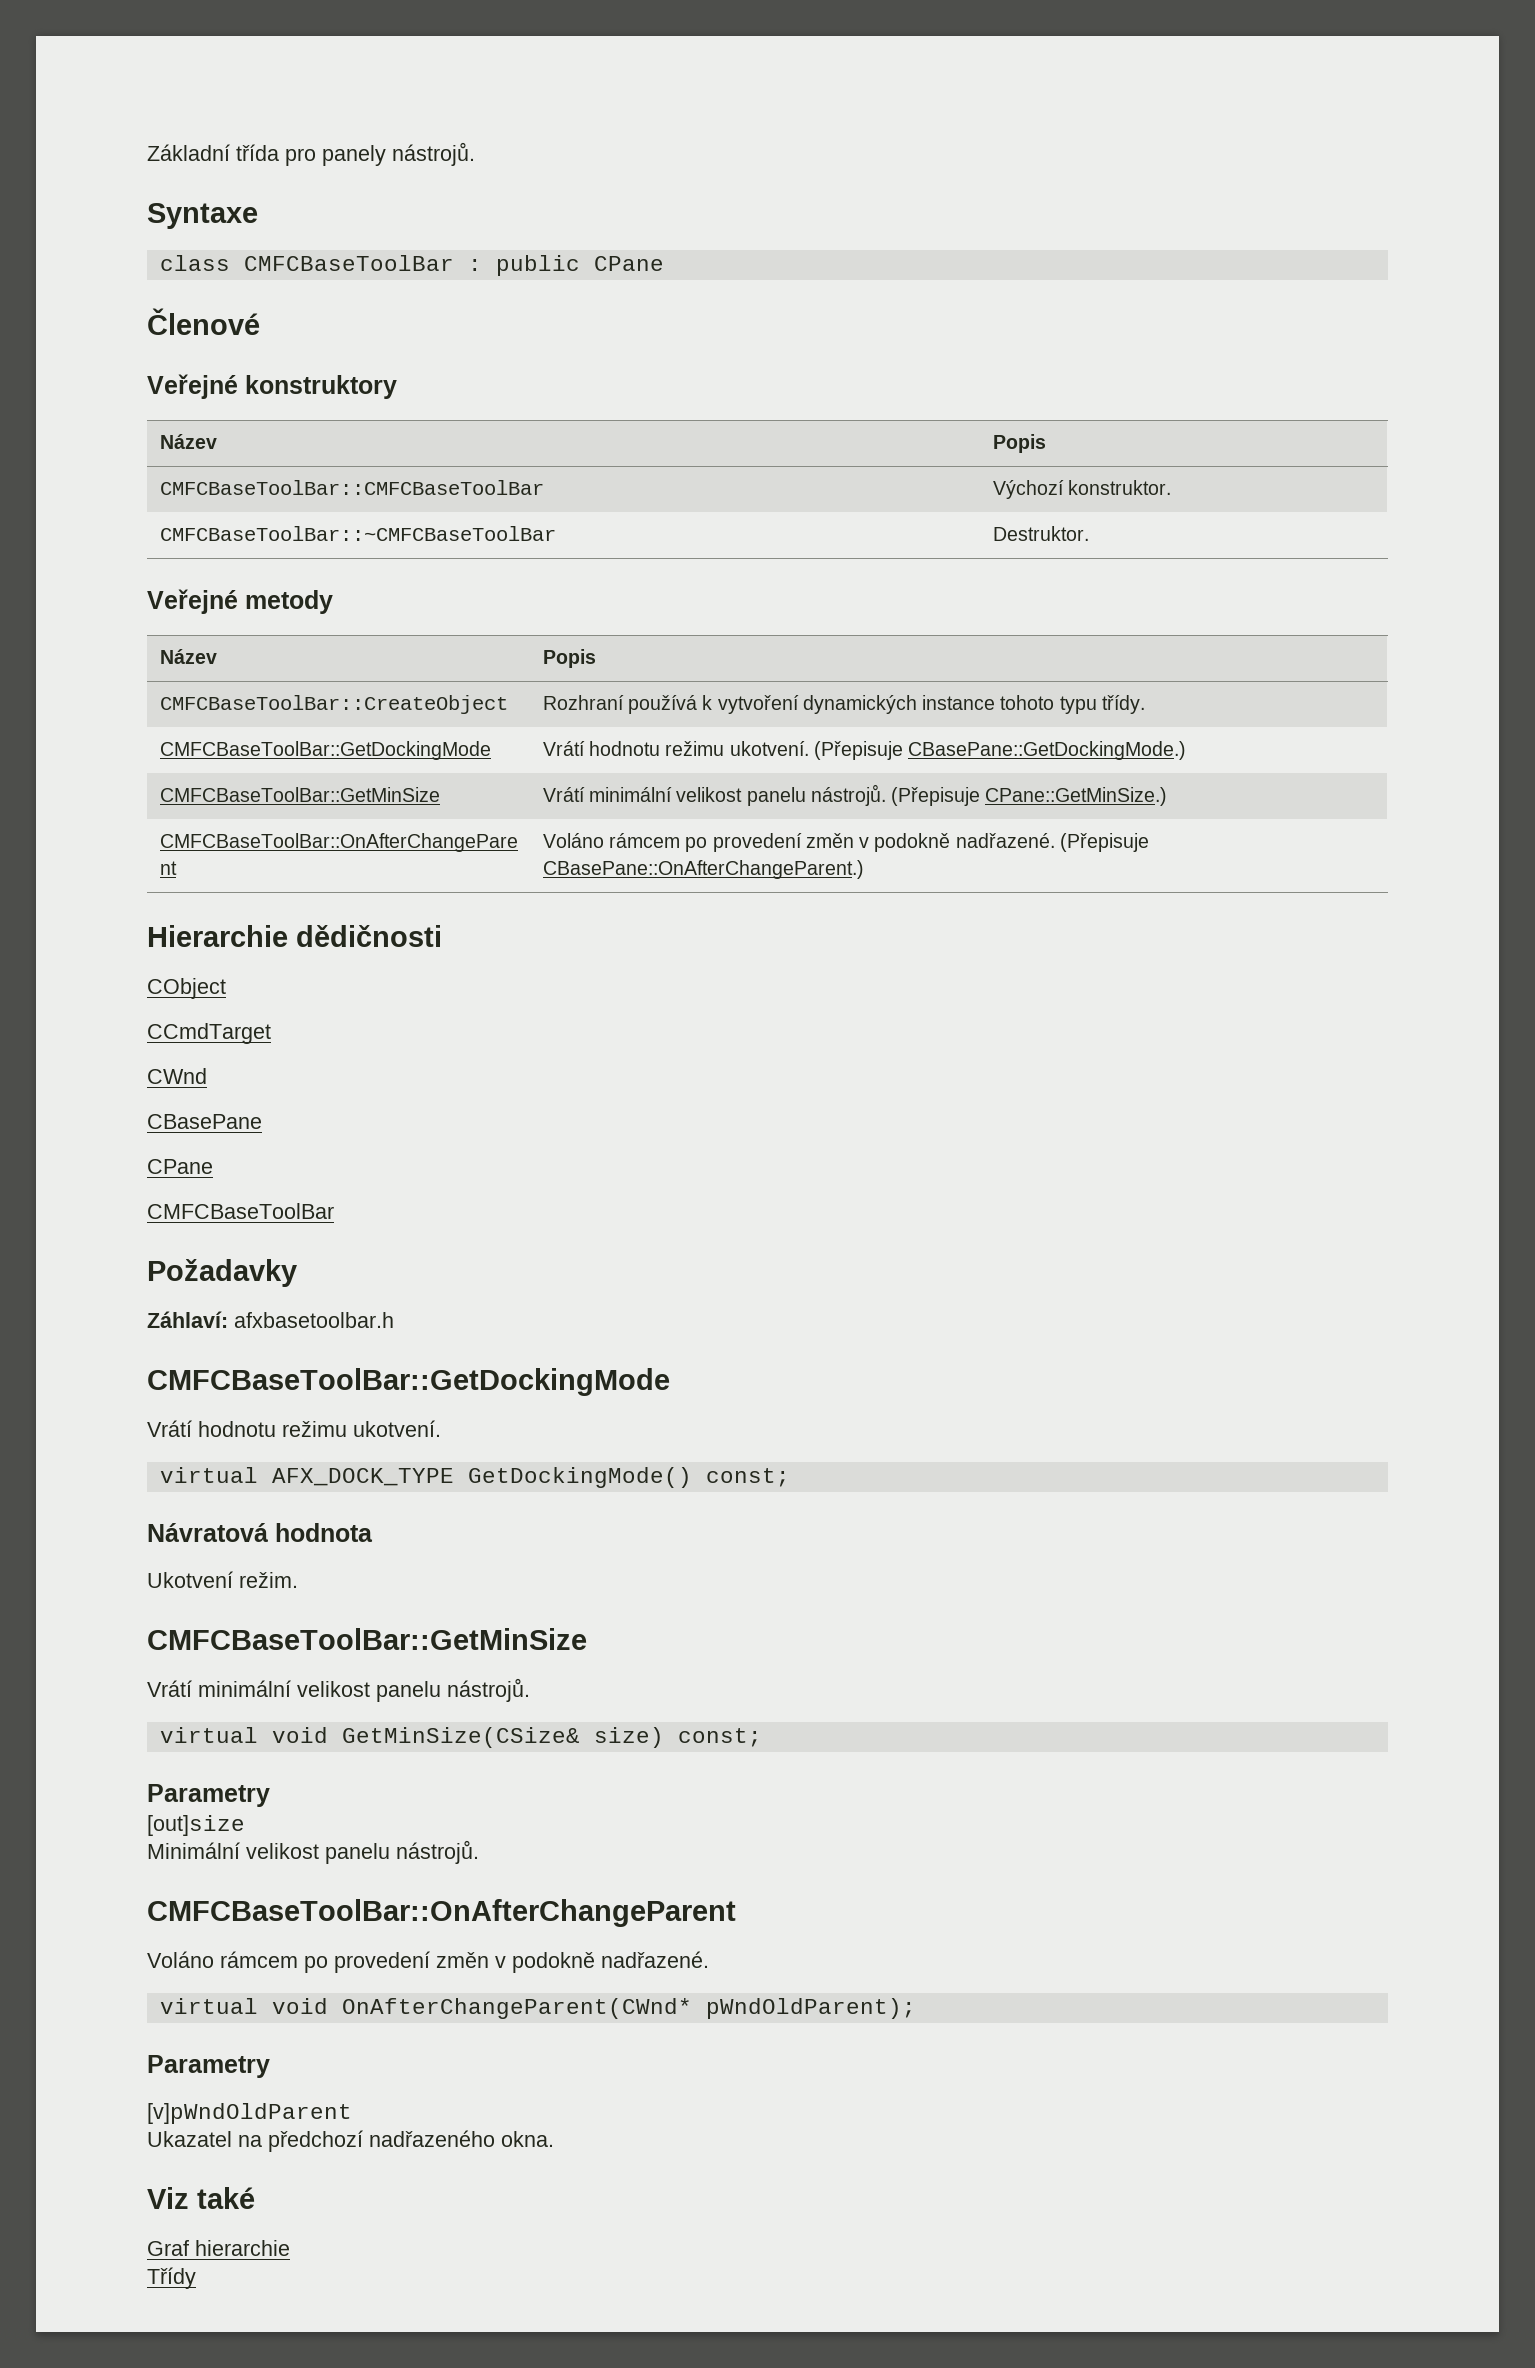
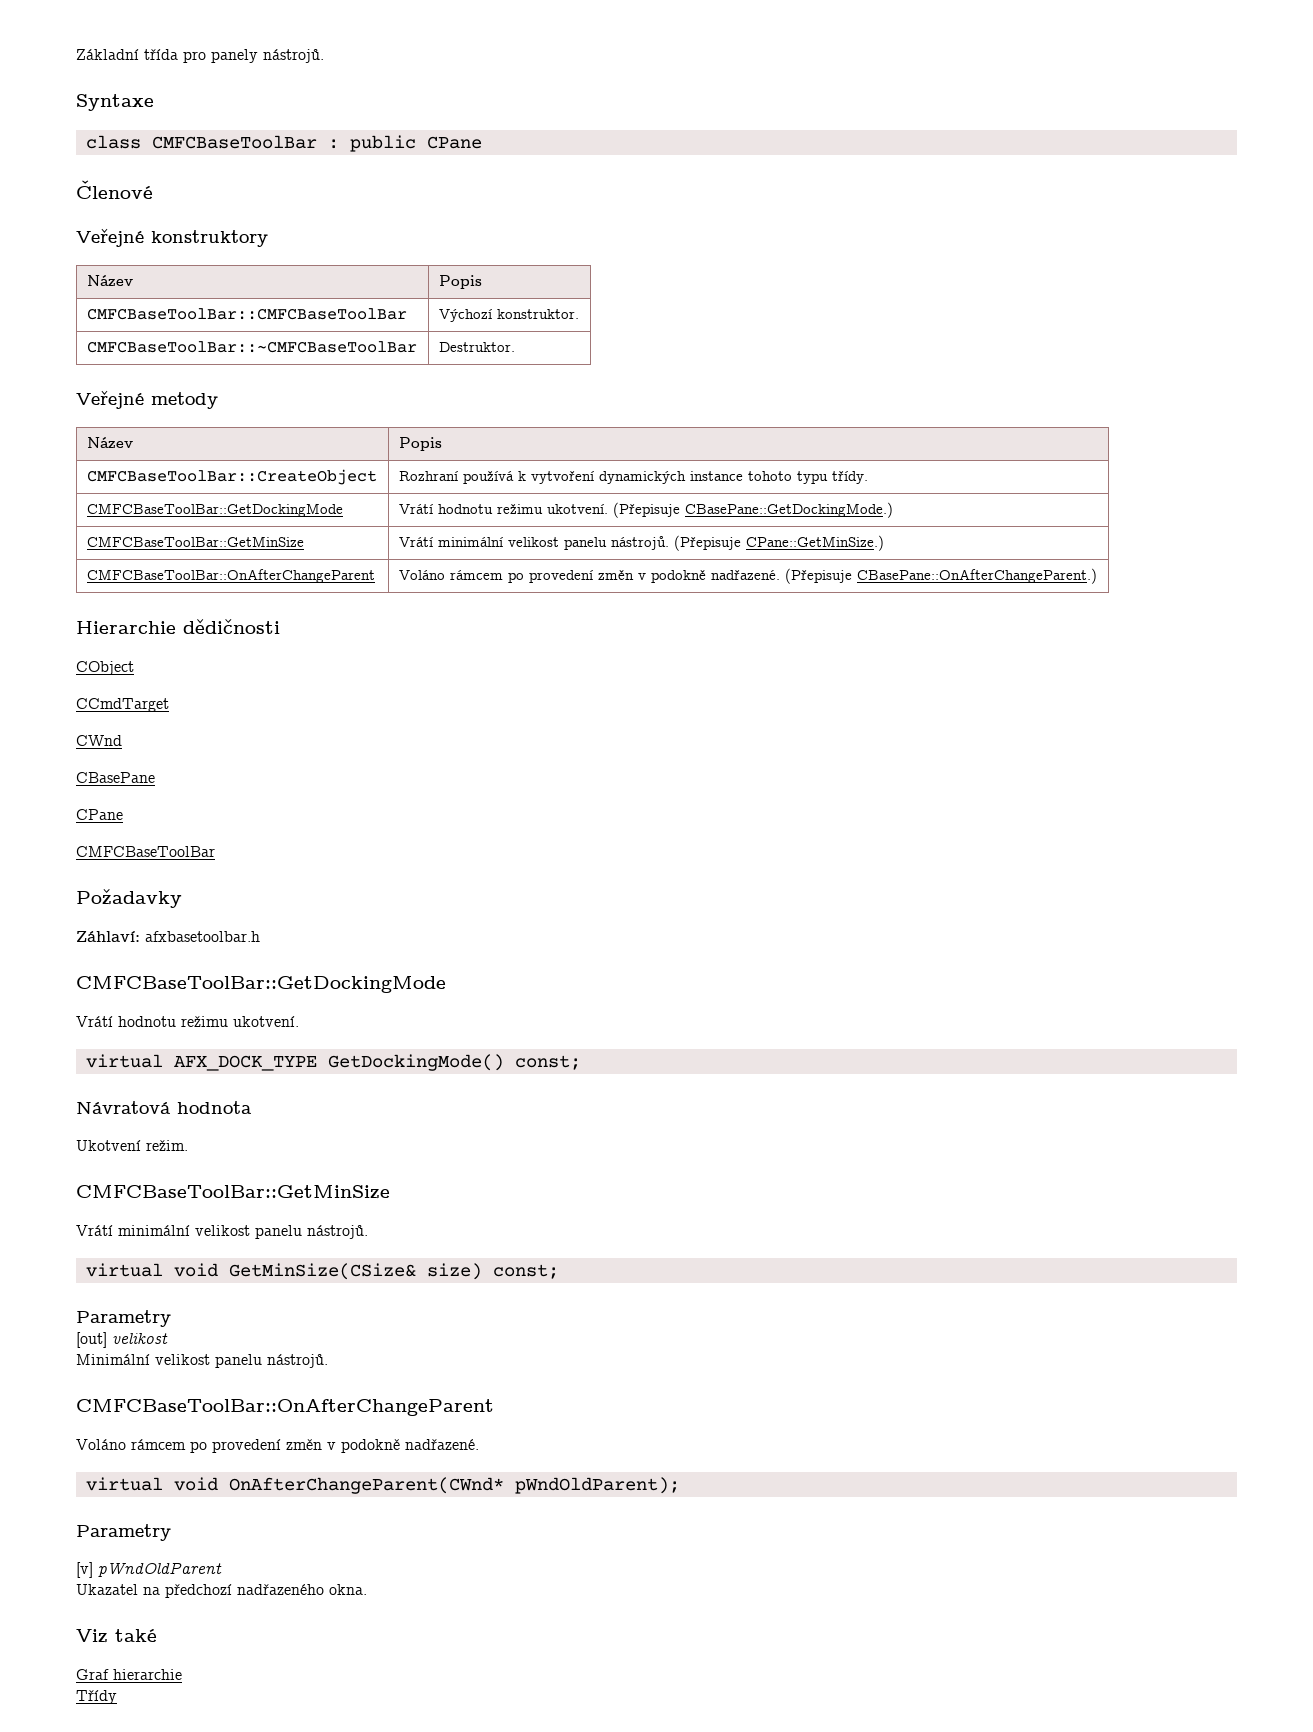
[147,1815,245,1836] [out]size -> [76,1332,168,1348] [out] velikost
[147,2103,352,2124] [v]pWndOldParent -> [76,1562,222,1578] [v] pWndOldParent

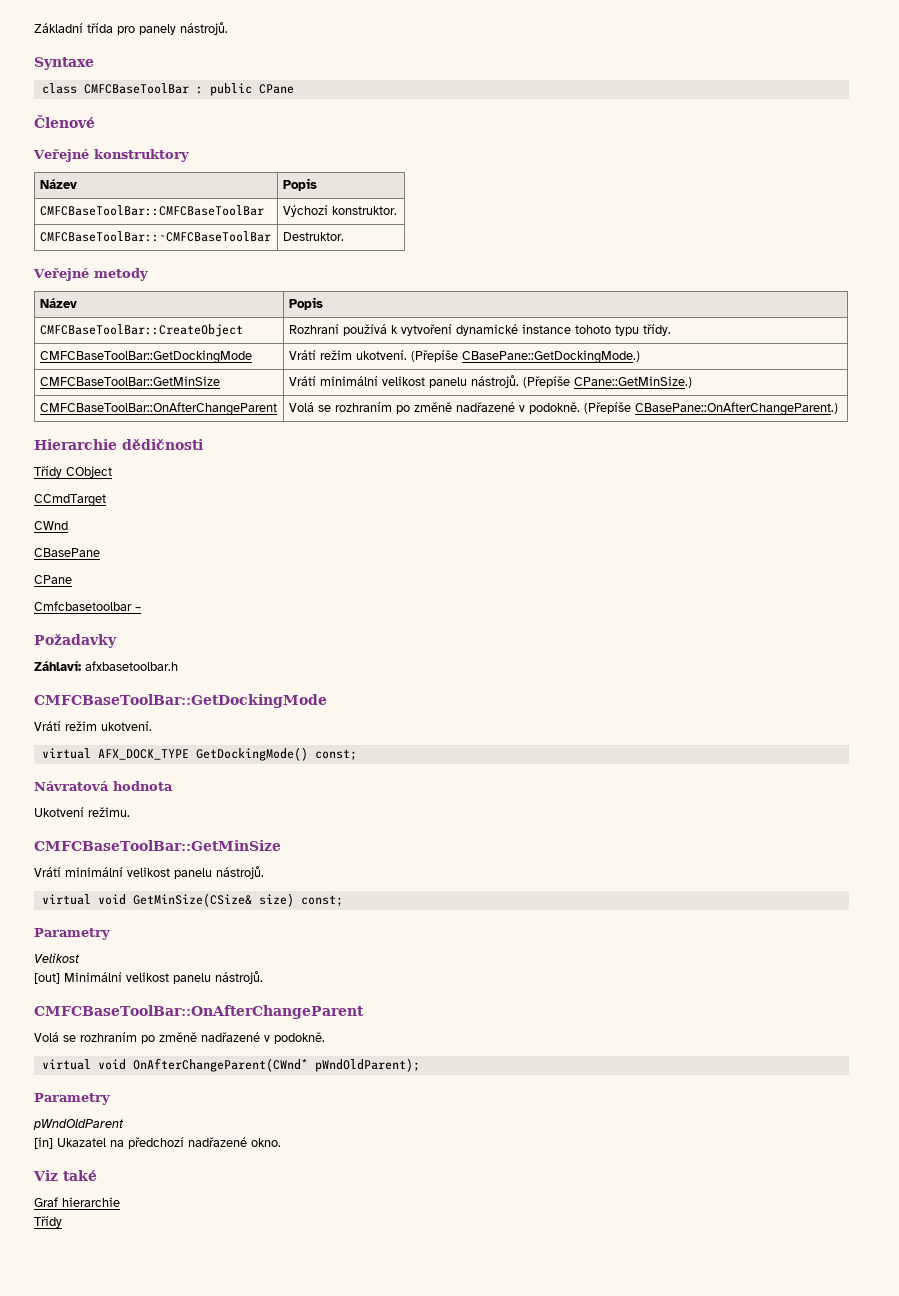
[598,471,686,484] dynamických -> [455,324,518,336] dynamické
[437,502,680,518] hodnotu režimu ukotvení. (Přepisuje -> [319,350,458,362] režim ukotvení. (Přepíše
[673,535,741,551] (Přepisuje -> [522,376,570,388] (Přepíše
[398,568,852,584] Voláno rámcem po provedení změn v podokně nadřazené. (Přepisuje -> [288,402,631,414] Volá se rozhraním po změně nadřazené v podokně. (Přepíše
(280, 626) none -> [34,466,62,478] Třídy
[76,846,215,857] CMFCBaseToolBar -> [34,601,141,611] Cmfcbasetoolbar –
[118,1016,228,1027] hodnotu režimu -> [65,721,97,731] režim
[146,1140,188,1151] režim. -> [88,807,130,817] režimu.
(171, 1318) none -> [34,953,80,963] // Velikost
[112,1333,168,1344] velikost // -> (60, 978) none
[76,1439,479,1453] Voláno rámcem po provedení změn v podokně nadřazené. -> [34,1032,325,1044] Volá se rozhraním po změně nadřazené v podokně.
[76,1562,93,1578] [v] -> (110, 1099) none
(222, 1569) none -> [34,1137,53,1149] [in]
[237,1584,367,1595] nadřazeného okna. -> [188,1137,281,1147] nadřazené okno.

